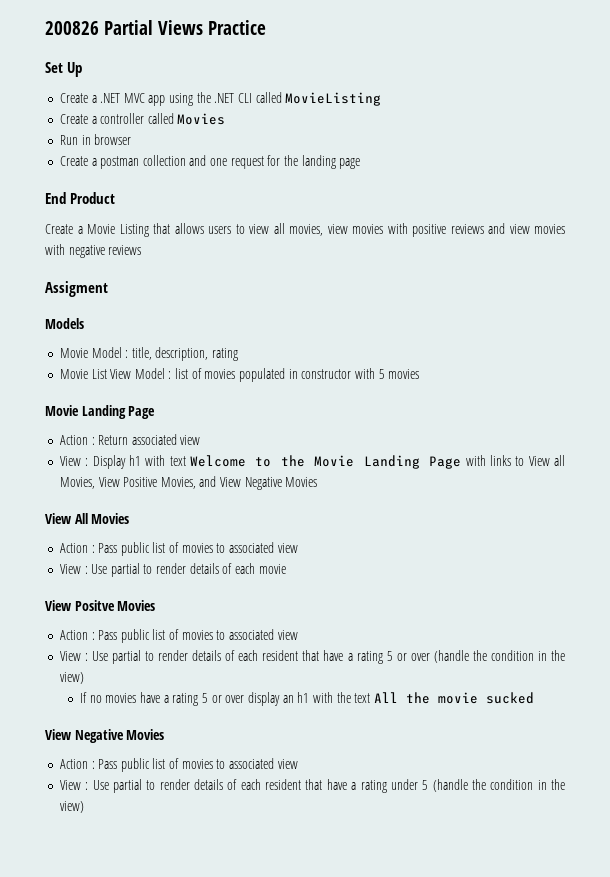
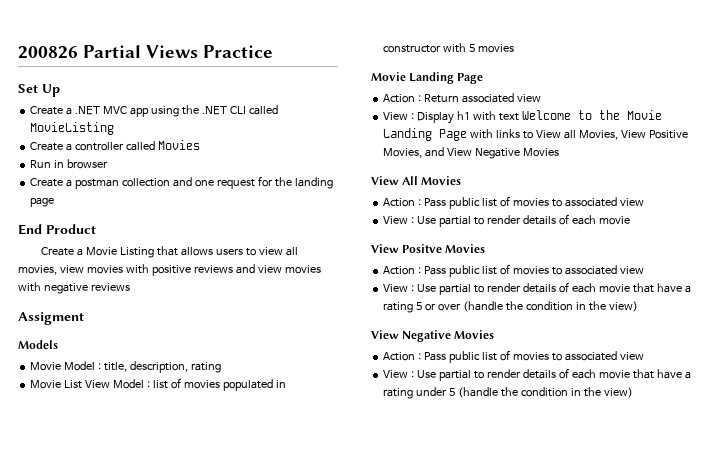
[262,650,299,661] resident -> [598,284,630,293] movie
[80,692,534,706] // If no movies have a rating 5 or over display an h1 with the text All the movie sucked -> (638, 306) none
[265,779,302,790] resident -> [598,370,630,379] movie

